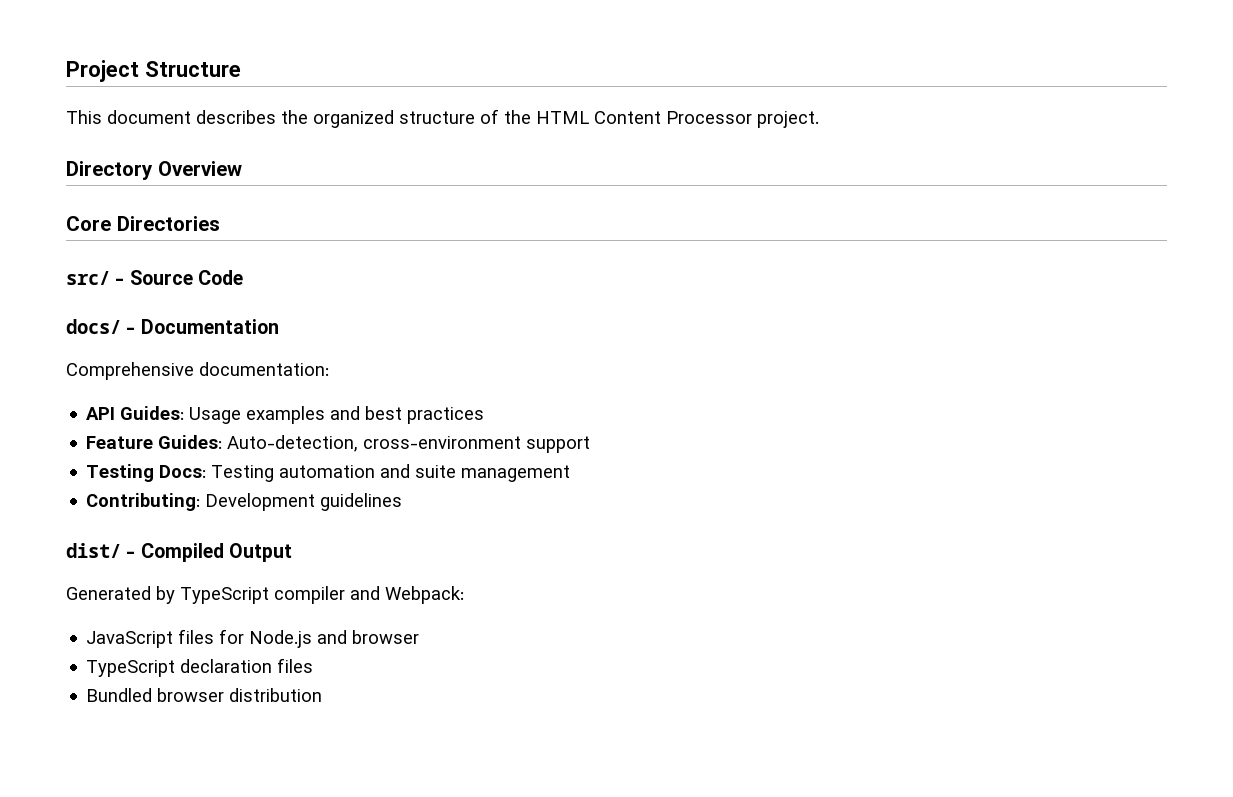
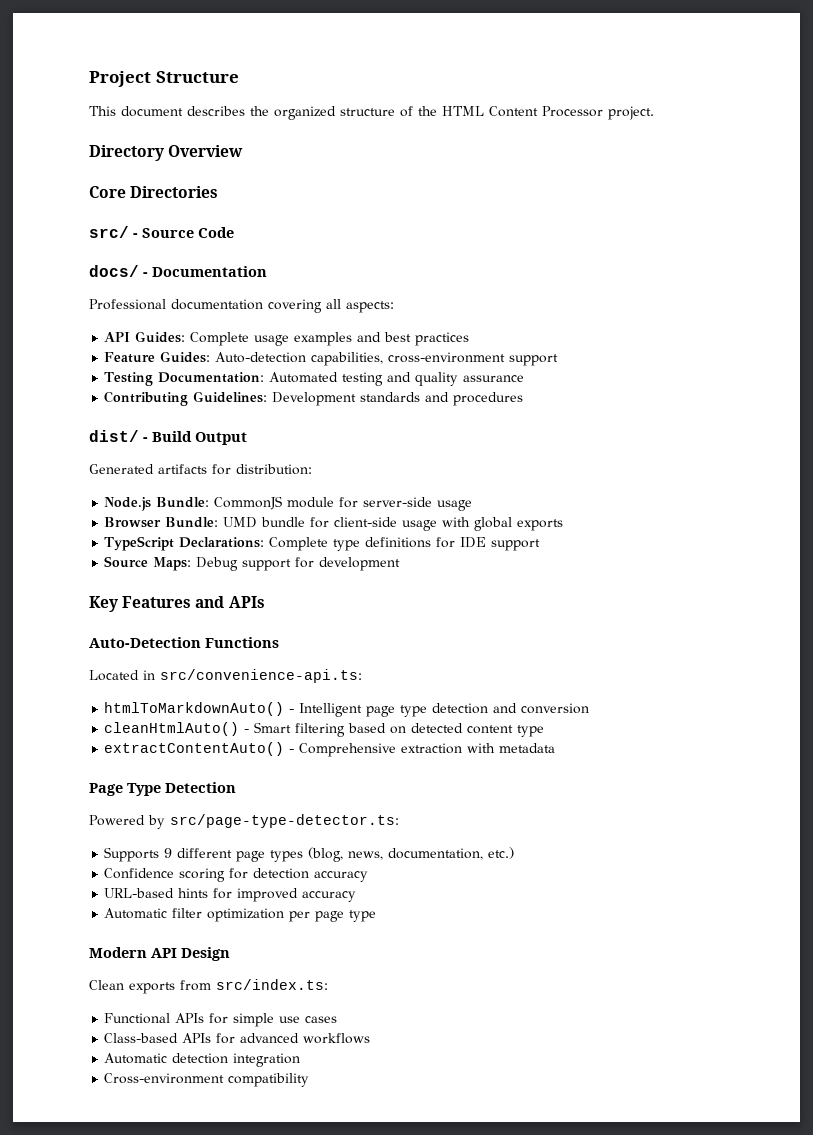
[66,362,329,380] Comprehensive documentation: -> [89,299,394,313] Professional documentation covering all aspects:
[189,407,242,424] Usage -> [190,332,290,346] Complete usage
[227,435,359,452] Auto-detection, -> [215,352,384,366] Auto-detection capabilities,
[159,464,571,482] [86,493,403,511] Docs: Testing automation and suite management // Contributing: Development guidelines -> [158,372,525,386] [104,391,524,406] Documentation: Automated testing and quality assurance // Contributing Guidelines: Development standards and procedures
[140,543,224,562] Compiled -> [152,431,192,442] Build
[156,586,464,604] [86,629,420,648] [86,658,314,677] [86,688,323,702] by TypeScript compiler and Webpack: // JavaScript files for Node.js and browser // TypeScript declaration files // Bundled browser distribution -> [158,464,312,475] [104,496,473,511] [104,517,564,531] [104,536,541,551] [104,556,401,571] [89,596,265,612] [89,637,279,648] [89,669,362,683] [104,702,590,717] [104,722,545,737] [104,742,556,757] [89,782,236,796] [89,814,399,829] [104,847,515,862] [104,868,369,882] [104,888,357,902] [104,908,377,922] [89,947,230,961] [89,979,328,994] [104,1013,338,1027] [104,1033,371,1044] [104,1053,301,1067] [104,1073,310,1087] artifacts for distribution: // Node.js Bundle: CommonJS module for server-side usage // Browser Bundle: UMD bundle for client-side usage with global exports // TypeScript Declarations: Complete type definitions for IDE support // Source Maps: Debug support for development // Key Features and APIs // Auto-Detection Functions // Located in src/convenience-api.ts: // htmlToMarkdownAuto() - Intelligent page type detection and conversion // cleanHtmlAuto() - Smart filtering based on detected content type // extractContentAuto() - Comprehensive extraction with metadata // Page Type Detection // Powered by src/page-type-detector.ts: // Supports 9 different page types (blog, news, documentation, etc.) // Confidence scoring for detection accuracy // URL-based hints for improved accuracy // Automatic filter optimization per page type // Modern API Design // Clean exports from src/index.ts: // Functional APIs for simple use cases // Class-based APIs for advanced workflows // Automatic detection integration // Cross-environment compatibility

